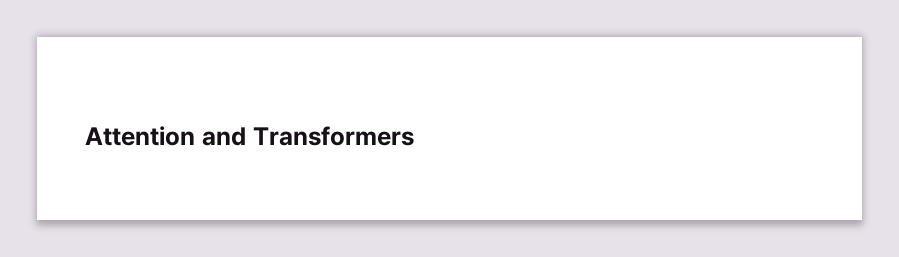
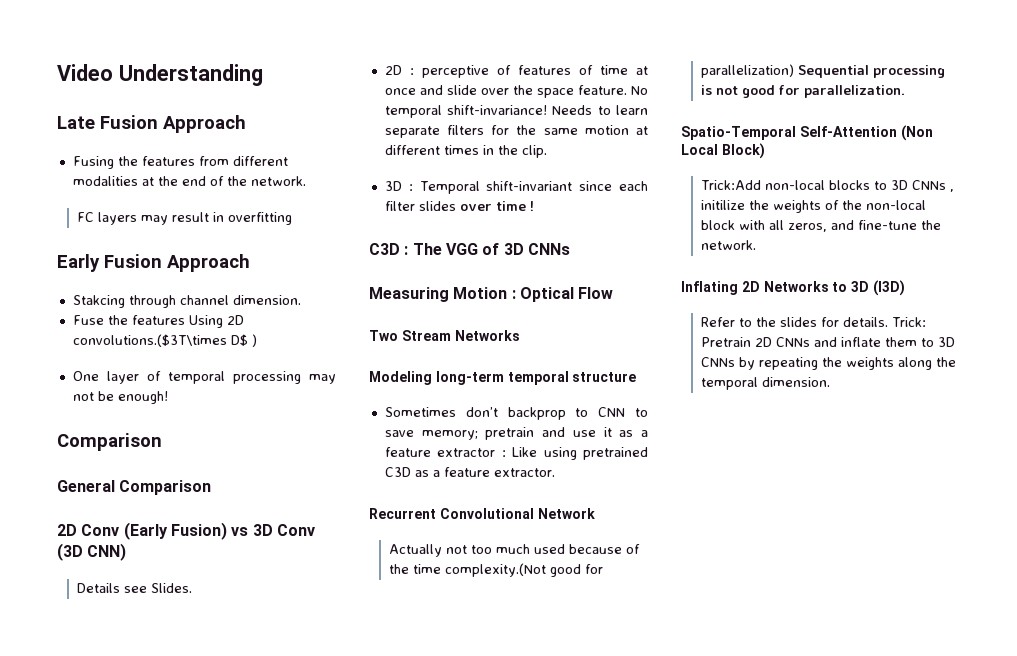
[85,126,414,146] Attention and Transformers -> [57,64,263,86] [57,115,246,133] [72,156,288,169] [72,176,306,186] [77,212,293,225] [57,254,250,272] [72,295,301,308] [72,315,244,328] [72,334,257,347] [72,371,336,384] [72,391,168,404] [57,433,162,451] [57,480,212,495] [57,522,315,540] [57,543,127,561] [77,583,193,593] [384,65,648,78] [384,85,648,98] [384,105,648,118] [384,125,648,138] [384,145,547,158] [384,181,648,194] [384,201,534,211] [369,243,570,255] [369,287,614,302] [369,330,520,341] [369,371,637,385] [384,407,648,420] [384,427,648,440] [384,447,648,460] [384,467,555,477] [369,508,595,519] [389,544,641,557] [389,563,604,577] [701,64,946,78] [701,85,906,98] [681,125,933,141] [681,143,765,159] [701,180,955,192] [701,200,927,213] [701,220,942,232] [701,240,757,250] [681,280,905,296] [701,317,927,327] [701,337,956,347] [701,357,957,370] [701,377,831,390] Video Understanding // Late Fusion Approach // Fusing the features from different modalities at the end of the network. // FC layers may result in overfitting // Early Fusion Approach // Stakcing through channel dimension. // Fuse the features Using 2D convolutions.($3T\times D$ ) // One layer of temporal processing may not be enough! // Comparison // General Comparison // 2D Conv (Early Fusion) vs 3D Conv (3D CNN) // Details see Slides. // 2D : perceptive of features of time at once and slide over the space feature. No temporal shift-invariance! Needs to learn separate filters for the same motion at different times in the clip. // 3D : Temporal shift-invariant since each filter slides over time ! // C3D : The VGG of 3D CNNs // Measuring Motion : Optical Flow // Two Stream Networks // Modeling long-term temporal structure // Sometimes don’t backprop to CNN to save memory; pretrain and use it as a feature extractor : Like using pretrained C3D as a feature extractor. // Recurrent Convolutional Network // Actually not too much used because of the time complexity.(Not good for parallelization) Sequential processing is not good for parallelization. // Spatio-Temporal Self-Attention (Non Local Block) // Trick:Add non-local blocks to 3D CNNs , initilize the weights of the non-local block with all zeros, and fine-tune the network. // Inflating 2D Networks to 3D (I3D) // Refer to the slides for details. Trick: Pretrain 2D CNNs and inflate them to 3D CNNs by repeating the weights along the temporal dimension.

